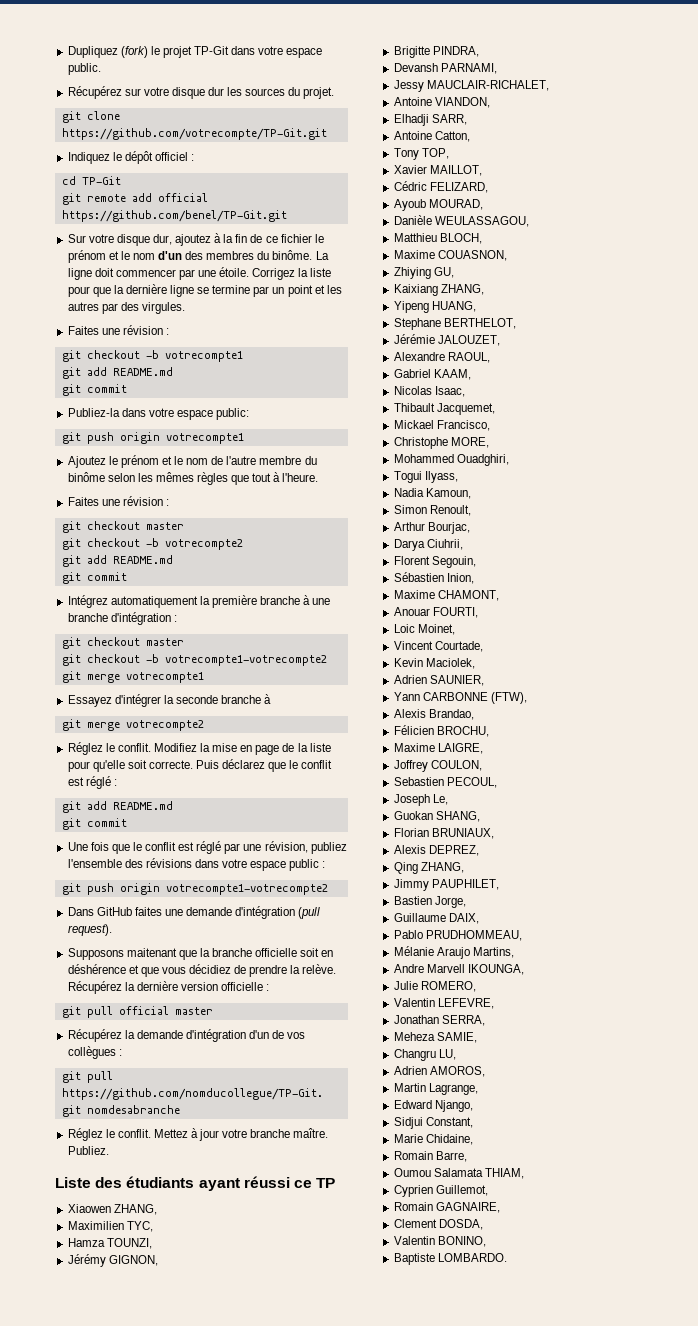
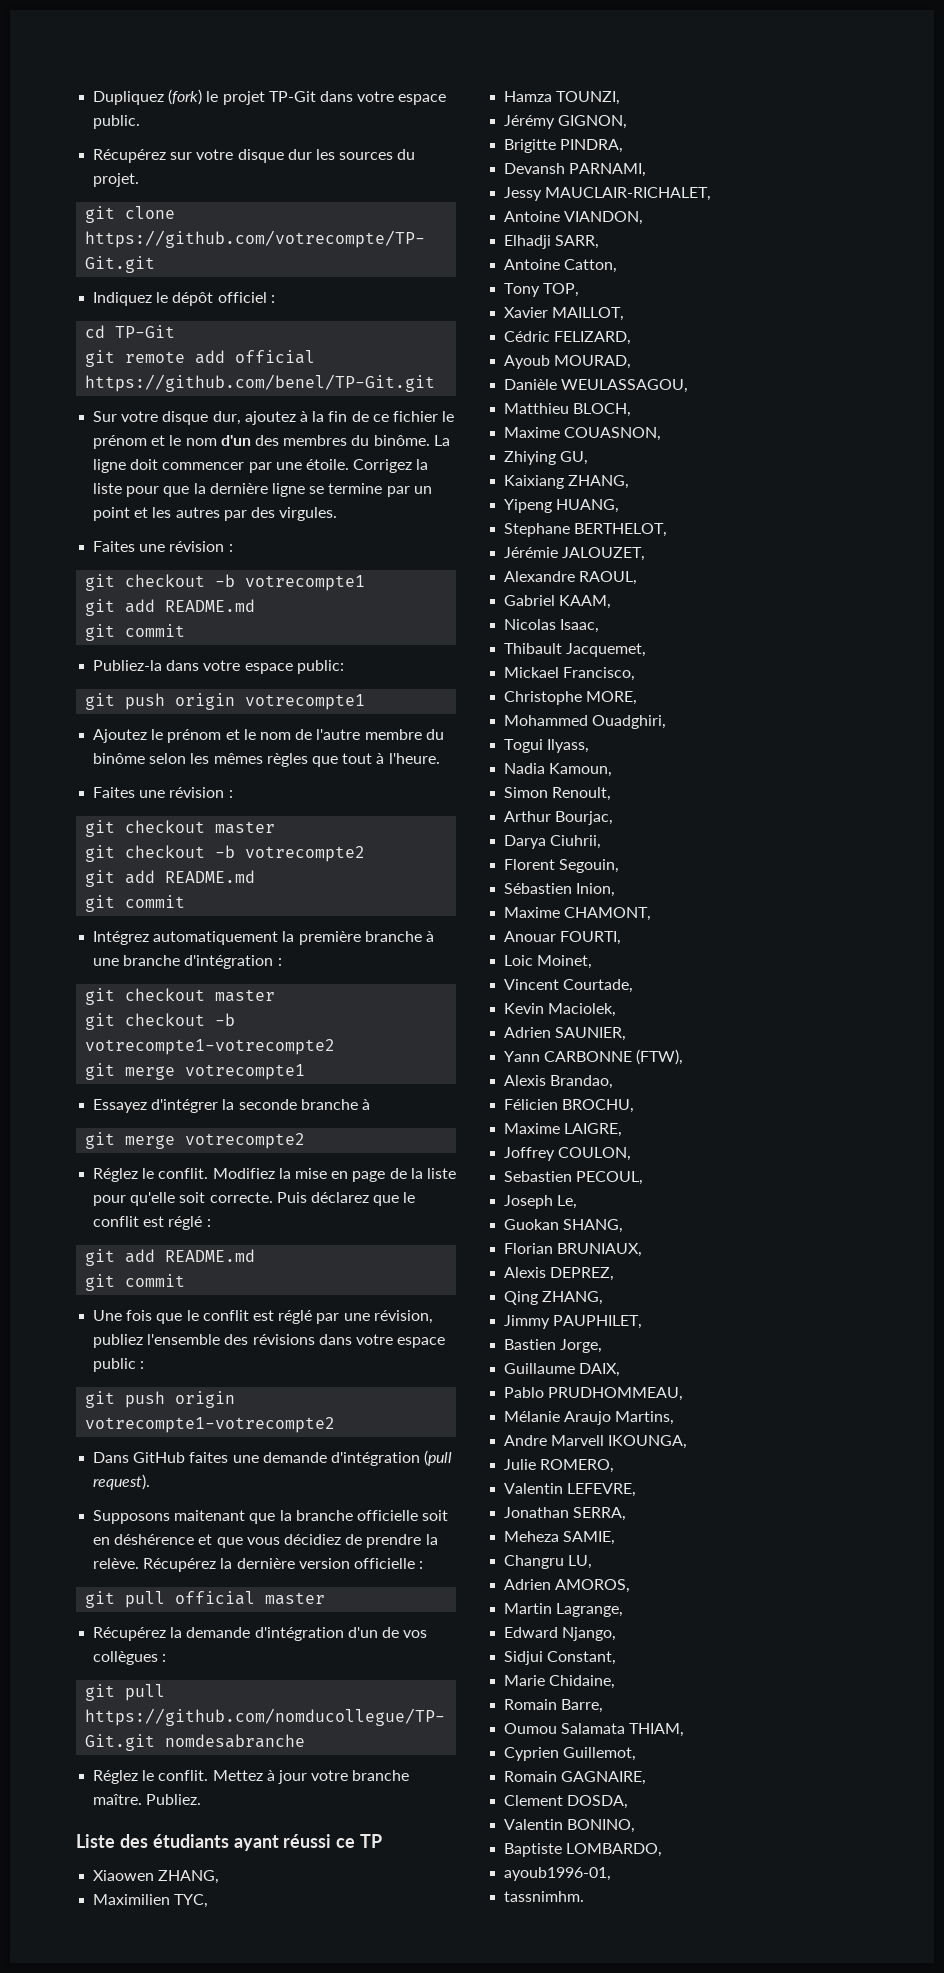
[437,1253,507,1262] LOMBARDO. -> [566,1843,663,1857] [504,1867,612,1881] [504,1891,585,1902] LOMBARDO, // ayoub1996-01, // tassnimhm.

